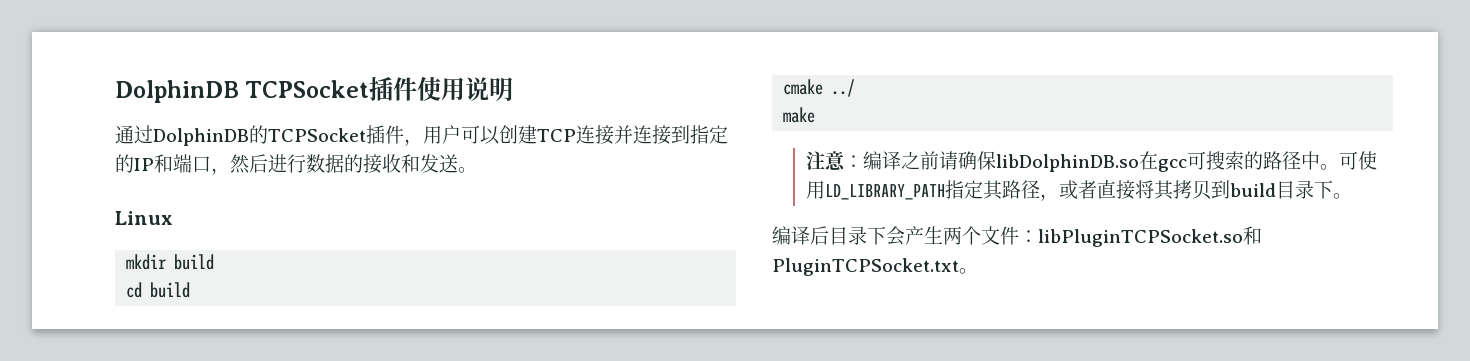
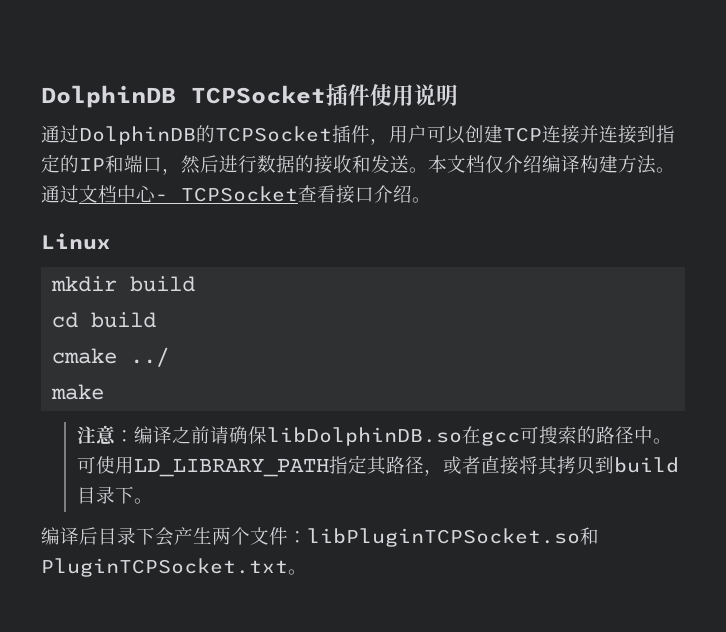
(477, 170) none -> [428,155,675,174] [41,185,431,204] 本文档仅介绍编译构建方法。通过文档中心- TCPSocket查看接口介绍。

